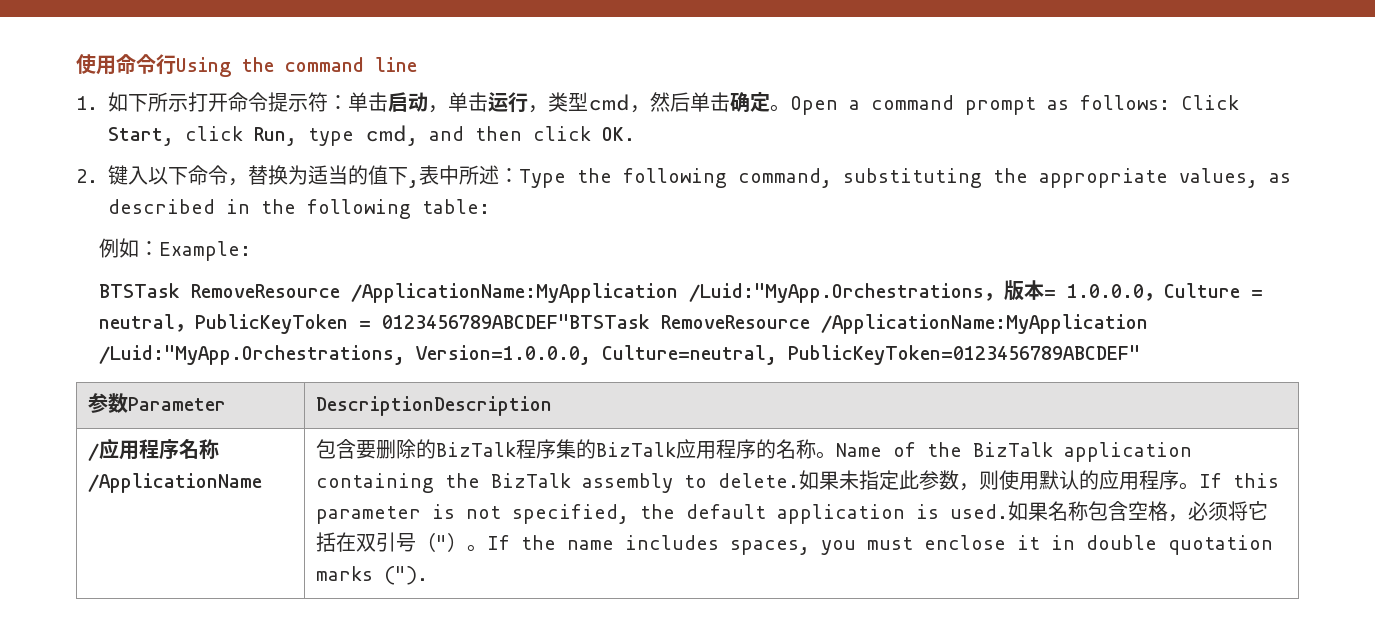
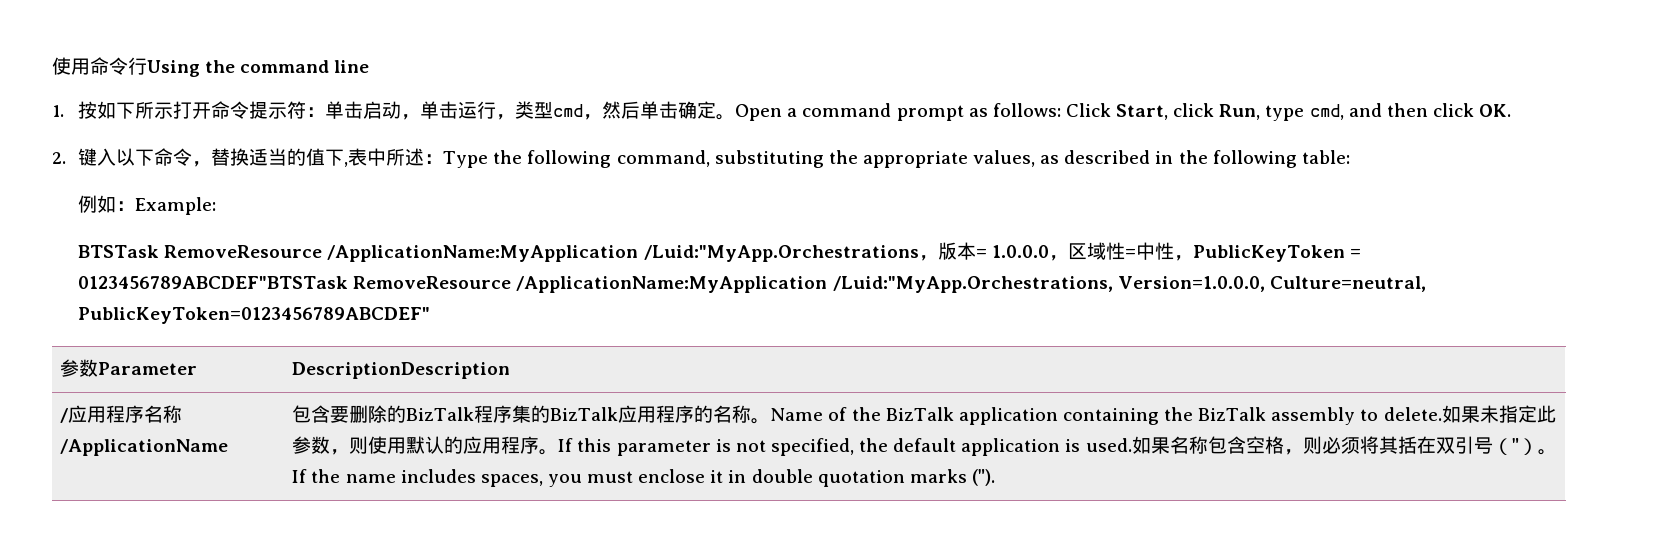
(98, 103) none -> [78,101,98,119] 按
[288,165,308,185] 为 -> (250, 157) none
[1164,283,1264,298] [99,314,176,329] Culture = neutral -> [1067,242,1174,260] 区域性=中性
[1188,501,1269,521] 必须将它 -> [1302,436,1398,454] 则必须将其

